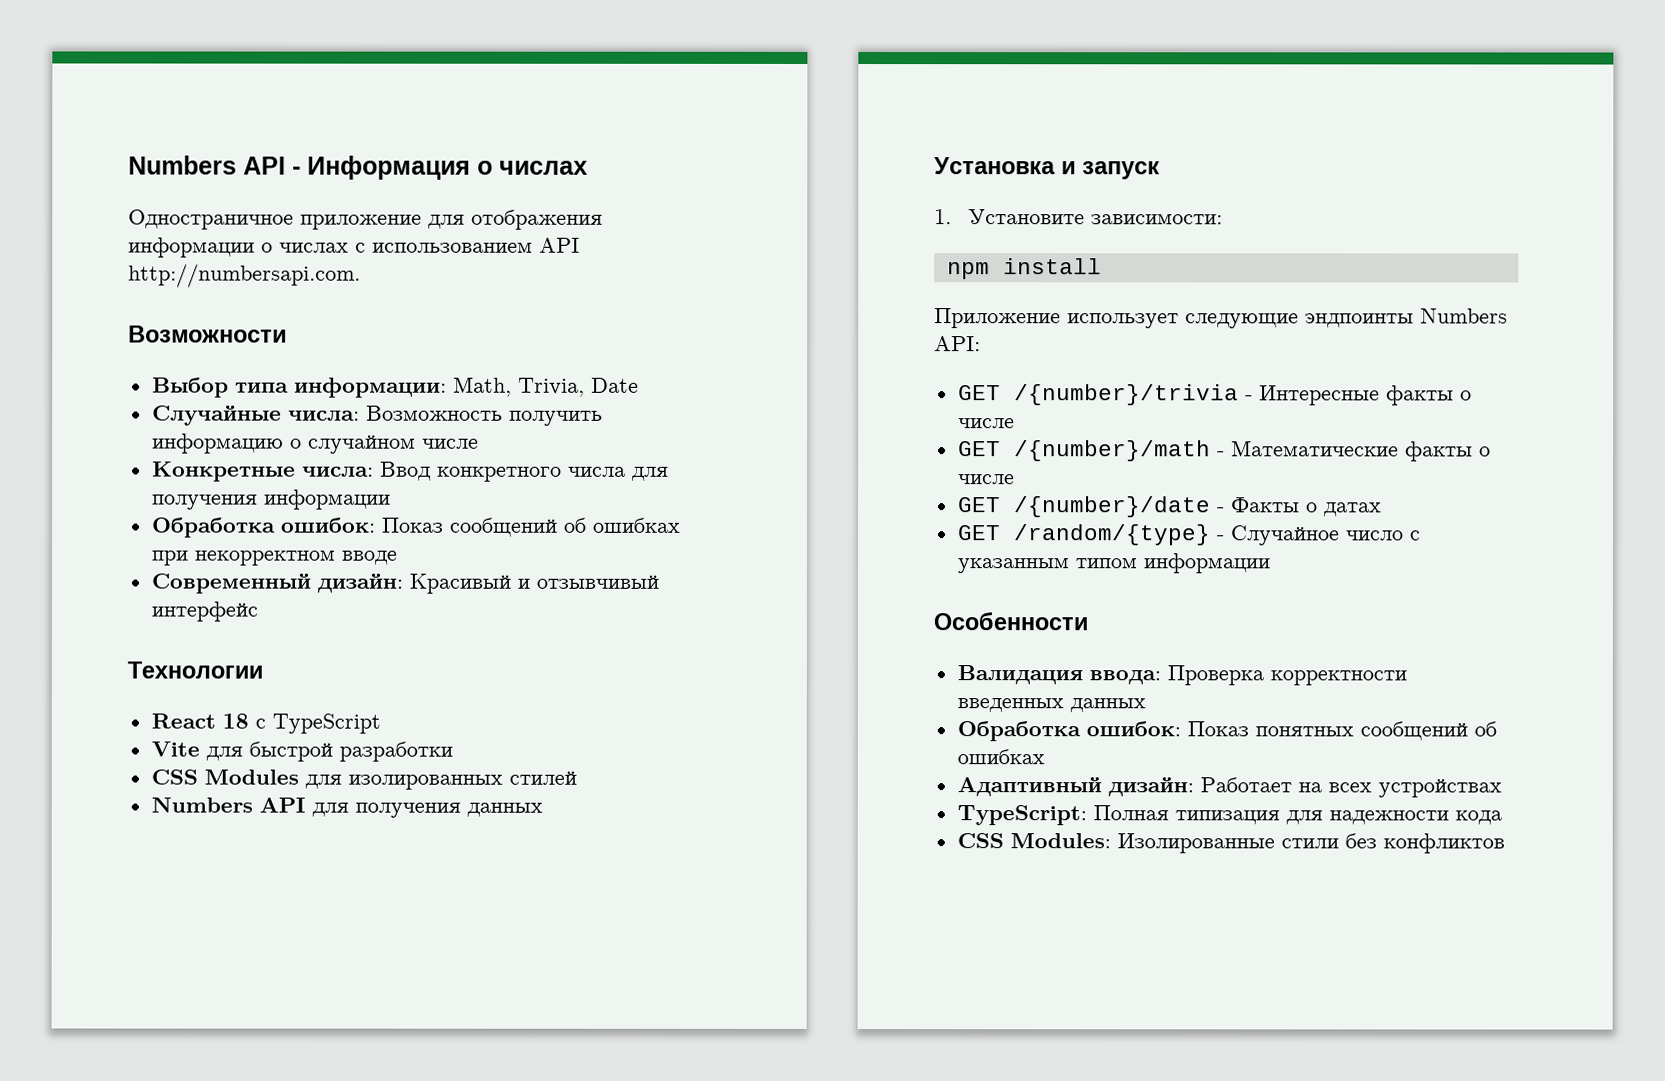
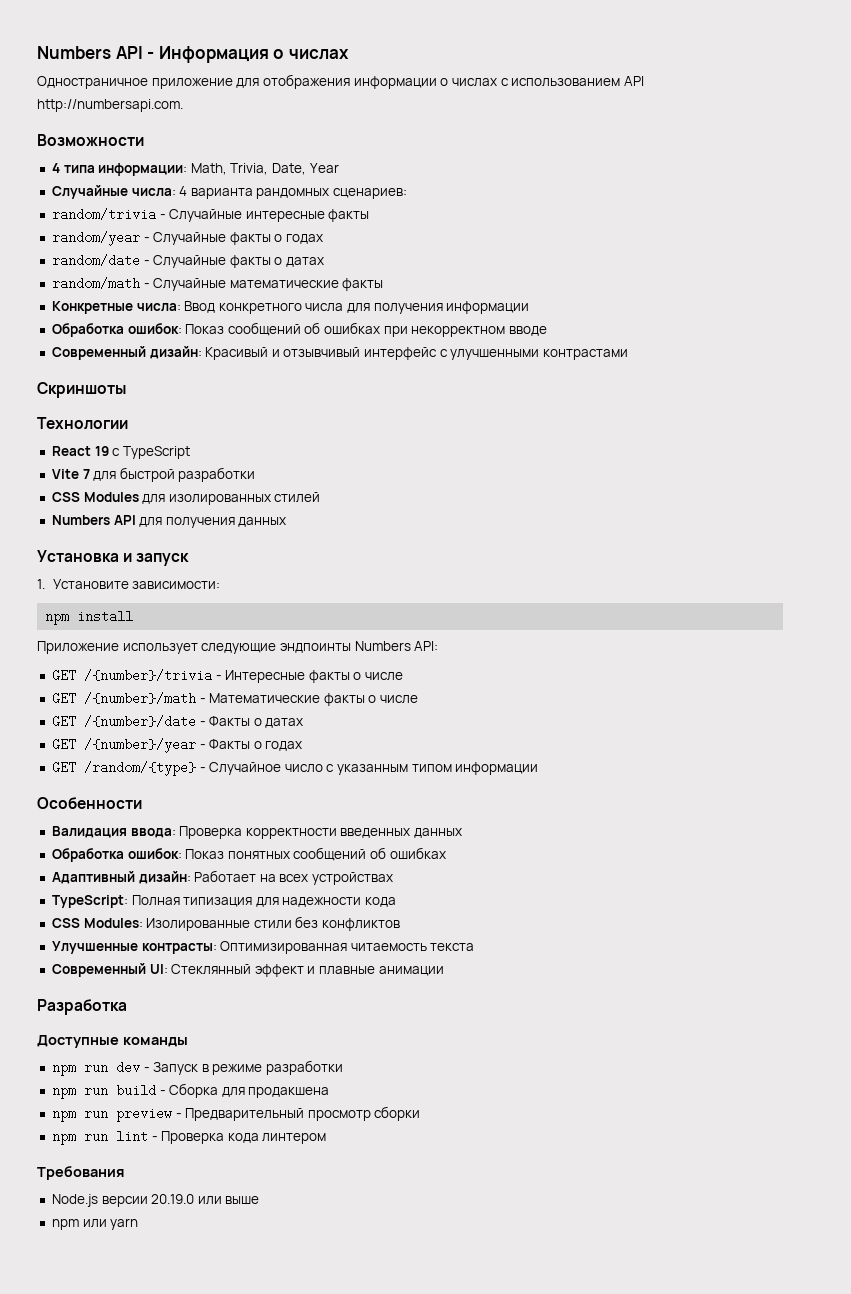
[151,377,229,398] Выбор -> [51,163,60,173] 4
[590,377,639,393] Date -> [272,163,339,175] Date, Year
[365,405,603,426] [151,433,479,454] Возможность получить информацию о случайном числе -> [179,186,408,199] [51,208,370,222] [51,231,324,246] [51,254,325,268] [51,277,384,291] 4 варианта рандомных сценариев: // random/trivia - Случайные интересные факты // random/year - Случайные факты о годах // random/date - Случайные факты о датах // random/math - Случайные математические факты
(258, 611) none -> [439,349,629,360] [37,382,126,398] с улучшенными контрастами // Скриншоты
[221,713,249,729] 18 -> [94,446,109,456] 19
(200, 749) none -> [82,469,90,479] 7
(1382, 509) none -> [51,738,303,753] // GET /{number}/year - Факты о годах
(1505, 843) none -> [51,941,475,954] [51,963,444,977] [37,999,127,1015] [37,1035,188,1048] [51,1060,344,1076] [51,1083,330,1099] [51,1106,421,1122] [51,1131,327,1145] [37,1166,124,1180] [51,1194,260,1207] [51,1218,139,1230] // Улучшенные контрасты: Оптимизированная читаемость текста // Современный UI: Стеклянный эффект и плавные анимации // Разработка // Доступные команды // npm run dev - Запуск в режиме разработки // npm run build - Сборка для продакшена // npm run preview - Предварительный просмотр сборки // npm run lint - Проверка кода линтером // Требования // Node.js версии 20.19.0 или выше // npm или yarn

